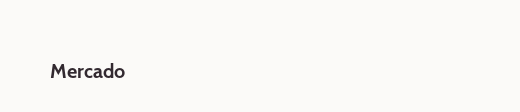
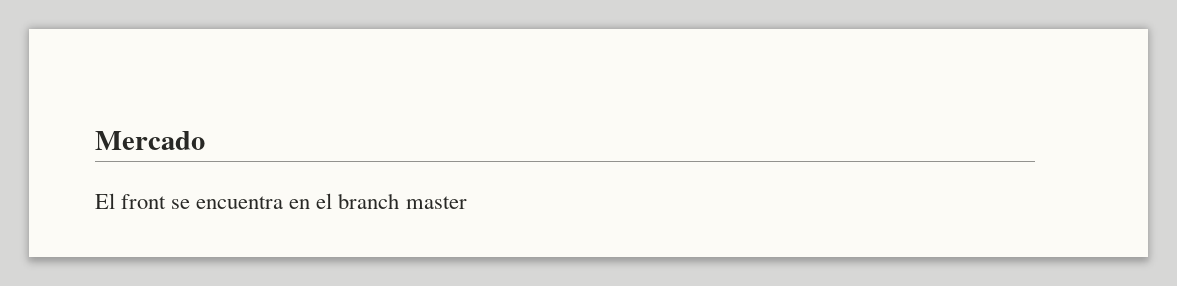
(125, 70) none -> [95,193,467,209] // El front se encuentra en el branch master

